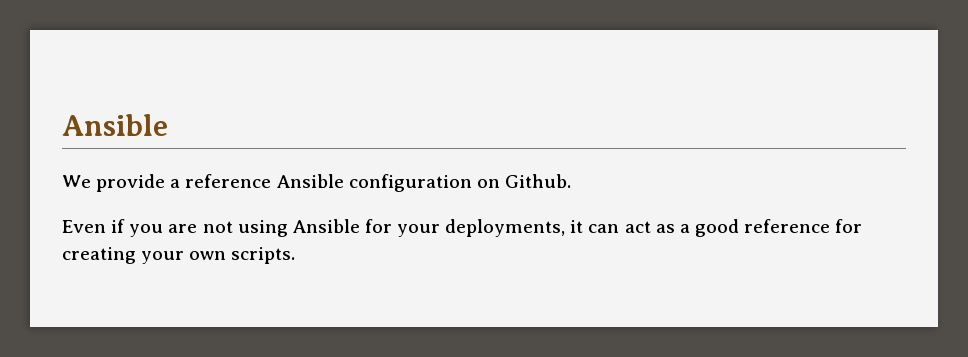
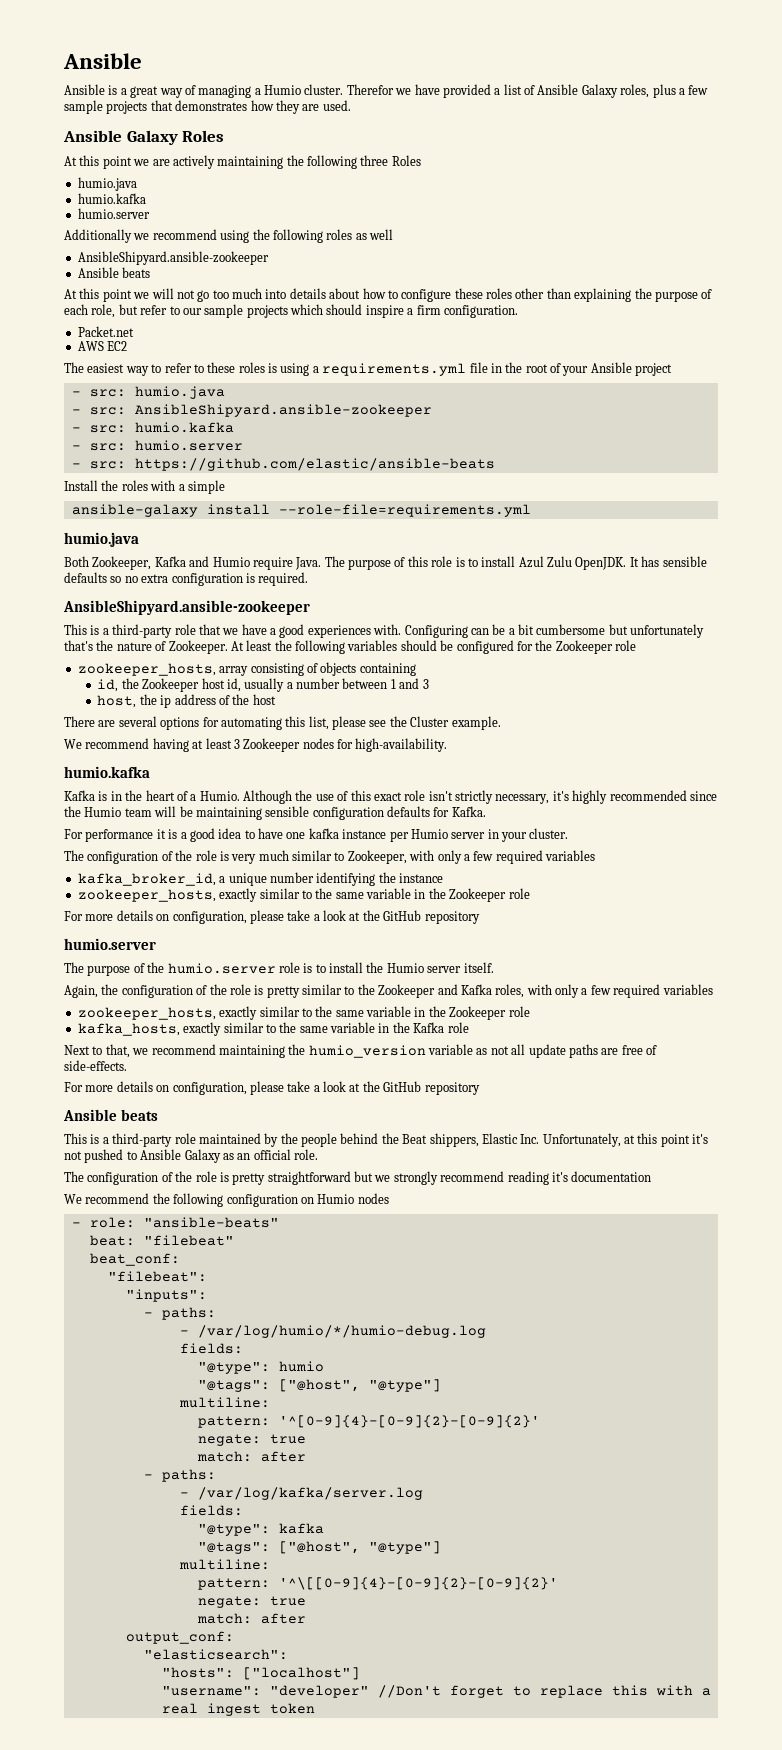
[62,174,571,192] [62,219,863,237] [62,247,296,264] We provide a reference Ansible configuration on Github. // Even if you are not using Ansible for your deployments, it can act as a good reference for creating your own scripts. -> [64,84,709,98] [64,100,351,114] [63,130,225,145] [64,155,421,169] [77,177,137,191] [77,193,146,204] [77,208,150,219] [64,229,393,243] [77,251,269,265] [77,267,151,278] [64,288,713,302] [64,304,518,318] [77,326,134,337] [77,341,128,351] [64,362,673,376] [71,386,225,399] [71,404,432,417] [71,422,234,433] [71,440,243,451] [71,458,495,471] [64,480,225,494] [71,504,531,517] [64,532,139,547] [64,556,707,570] [64,572,309,586] [63,600,310,615] [64,624,705,638] [64,640,636,654] [77,662,416,676] [97,678,429,692] [97,694,276,708] [64,716,501,730] [64,738,448,752] [64,766,150,778] [64,790,717,804] [64,806,486,820] [64,828,569,842] [64,850,595,864] [77,872,443,886] [77,888,530,902] [64,910,480,924] [64,938,156,950] [64,962,494,976] [64,984,713,998] [77,1006,530,1020] [77,1022,469,1036] [64,1044,657,1058] [64,1060,127,1071] [64,1081,480,1095] [63,1109,158,1121] [64,1133,709,1147] [64,1149,318,1163] [64,1171,652,1185] [64,1193,389,1207] [71,1217,279,1228] [89,1235,234,1246] [89,1253,180,1266] [107,1271,207,1282] [125,1289,207,1302] [143,1307,216,1320] [179,1325,486,1338] [179,1343,243,1354] [197,1361,324,1374] [197,1379,441,1392] [178,1397,270,1408] [197,1415,540,1428] [197,1434,306,1446] [196,1451,306,1462] [143,1469,216,1482] [179,1487,423,1500] [179,1505,243,1516] [197,1523,324,1536] [197,1541,441,1554] [178,1559,270,1570] [197,1577,558,1590] [197,1596,306,1608] [196,1613,306,1624] [125,1631,234,1644] [143,1649,288,1660] [161,1667,360,1680] [161,1685,711,1698] [161,1703,315,1716] Ansible is a great way of managing a Humio cluster. Therefor we have provided a list of Ansible Galaxy roles, plus a few sample projects that demonstrates how they are used. // Ansible Galaxy Roles // At this point we are actively maintaining the following three Roles // humio.java // humio.kafka // humio.server // Additionally we recommend using the following roles as well // AnsibleShipyard.ansible-zookeeper // Ansible beats // At this point we will not go too much into details about how to configure these roles other than explaining the purpose of each role, but refer to our sample projects which should inspire a firm configuration. // Packet.net // AWS EC2 // The easiest way to refer to these roles is using a requirements.yml file in the root of your Ansible project // - src: humio.java // - src: AnsibleShipyard.ansible-zookeeper // - src: humio.kafka // - src: humio.server // - src: https://github.com/elastic/ansible-beats // Install the roles with a simple // ansible-galaxy install --role-file=requirements.yml // humio.java // Both Zookeeper, Kafka and Humio require Java. The purpose of this role is to install Azul Zulu OpenJDK. It has sensible defaults so no extra configuration is required. // AnsibleShipyard.ansible-zookeeper // This is a third-party role that we have a good experiences with. Configuring can be a bit cumbersome but unfortunately that's the nature of Zookeeper. At least the following variables should be configured for the Zookeeper role // zookeeper_hosts, array consisting of objects containing // id, the Zookeeper host id, usually a number between 1 and 3 // host, the ip address of the host // There are several options for automating this list, please see the Cluster example. // We recommend having at least 3 Zookeeper nodes for high-availability. // humio.kafka // Kafka is in the heart of a Humio. Although the use of this exact role isn't strictly necessary, it's highly recommended since the Humio team will be maintaining sensible configuration defaults for Kafka. // For performance it is a good idea to have one kafka instance per Humio server in your cluster. // The configuration of the role is very much similar to Zookeeper, with only a few required variables // kafka_broker_id, a unique number identifying the instance // zookeeper_hosts, exactly similar to the same variable in the Zookeeper role // For more details on configuration, please take a look at the GitHub repository // humio.server // The purpose of the humio.server role is to install the Humio server itself. // Again, the configuration of the role is pretty similar to the Zookeeper and Kafka roles, with only a few required variables // zookeeper_hosts, exactly similar to the same variable in the Zookeeper role // kafka_hosts, exactly similar to the same variable in the Kafka role // Next to that, we recommend maintaining the humio_version variable as not all update paths are free of side-effects. // For more details on configuration, please take a look at the GitHub repository // Ansible beats // This is a third-party role maintained by the people behind the Beat shippers, Elastic Inc. Unfortunately, at this point it's not pushed to Ansible Galaxy as an official role. // The configuration of the role is pretty straightforward but we strongly recommend reading it's documentation // We recommend the following configuration on Humio nodes // - role: "ansible-beats" // beat: "filebeat" // beat_conf: // "filebeat": // "inputs": // - paths: // - /var/log/humio/*/humio-debug.log // fields: // "@type": humio // "@tags": ["@host", "@type"] // multiline: // pattern: '^[0-9]{4}-[0-9]{2}-[0-9]{2}' // negate: true // match: after // - paths: // - /var/log/kafka/server.log // fields: // "@type": kafka // "@tags": ["@host", "@type"] // multiline: // pattern: '^\[[0-9]{4}-[0-9]{2}-[0-9]{2}' // negate: true // match: after // output_conf: // "elasticsearch": // "hosts": ["localhost"] // "username": "developer" //Don't forget to replace this with a real ingest token

